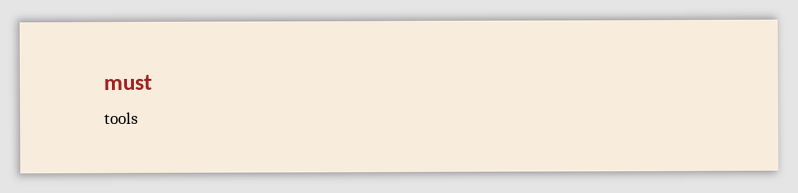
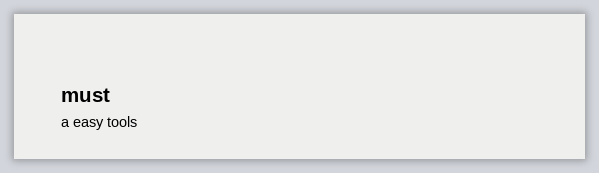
(152, 82) none -> [61,119,104,130] a easy

